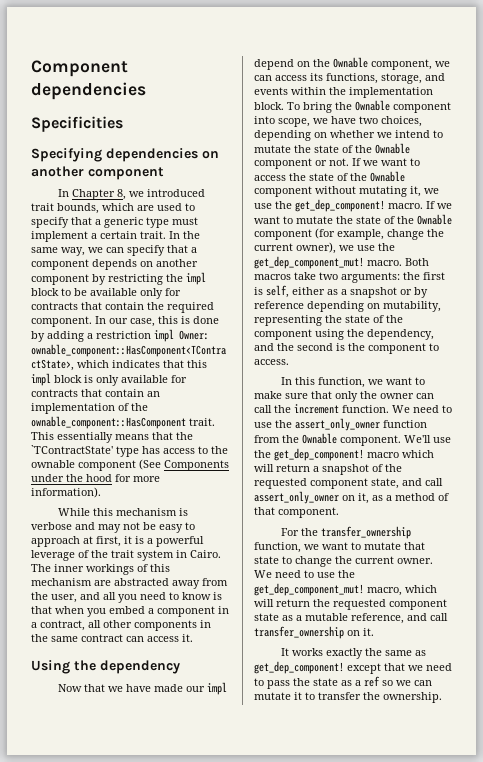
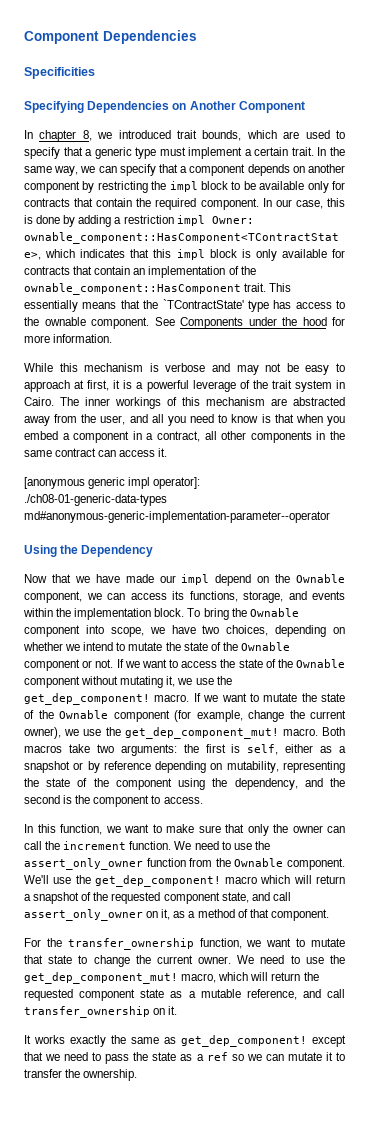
[31,60,128,77] [31,82,146,100] Component dependencies -> [24,30,197,44] Component Dependencies
[106,148,219,162] [31,166,164,180] [58,189,116,200] dependencies on another component // In Chapter -> [87,101,305,113] [24,130,77,142] Dependencies on Another Component // In chapter
[78,459,161,471] component (See -> [91,317,175,329] component. See
[31,487,101,498] information). -> [53,334,113,343] information.
(193, 638) none -> [24,477,201,489] [24,494,167,506] [24,511,330,523] // [anonymous generic impl operator]: ./ch08-01-generic-data-types md#anonymous-generic-implementation-parameter--operator
[100,660,180,674] dependency -> [81,545,154,557] Dependency

